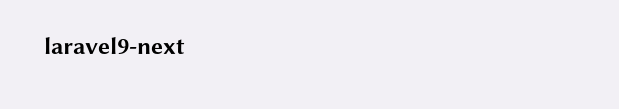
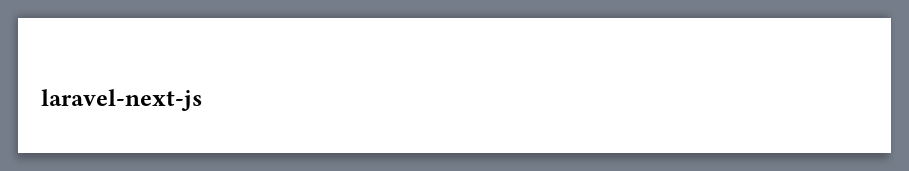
[44,37,185,54] laravel9-next -> [41,89,202,111] laravel-next-js

